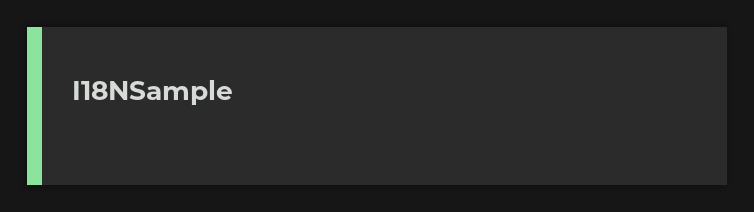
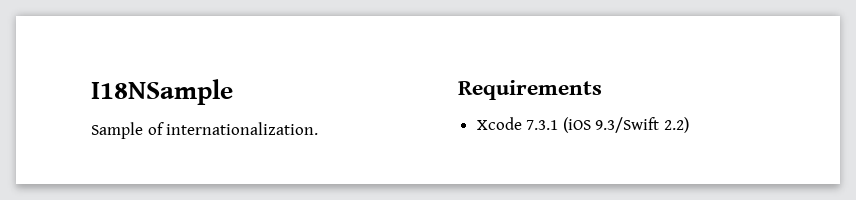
(233, 92) none -> [91,122,319,139] [458,80,602,100] [476,117,690,133] // Sample of internationalization. // Requirements // Xcode 7.3.1 (iOS 9.3/Swift 2.2)

